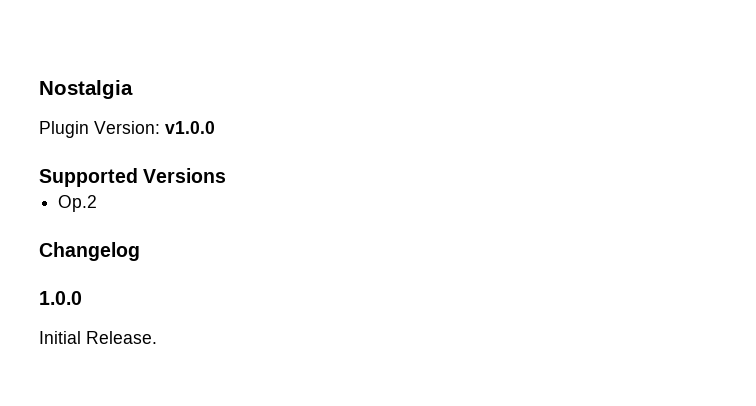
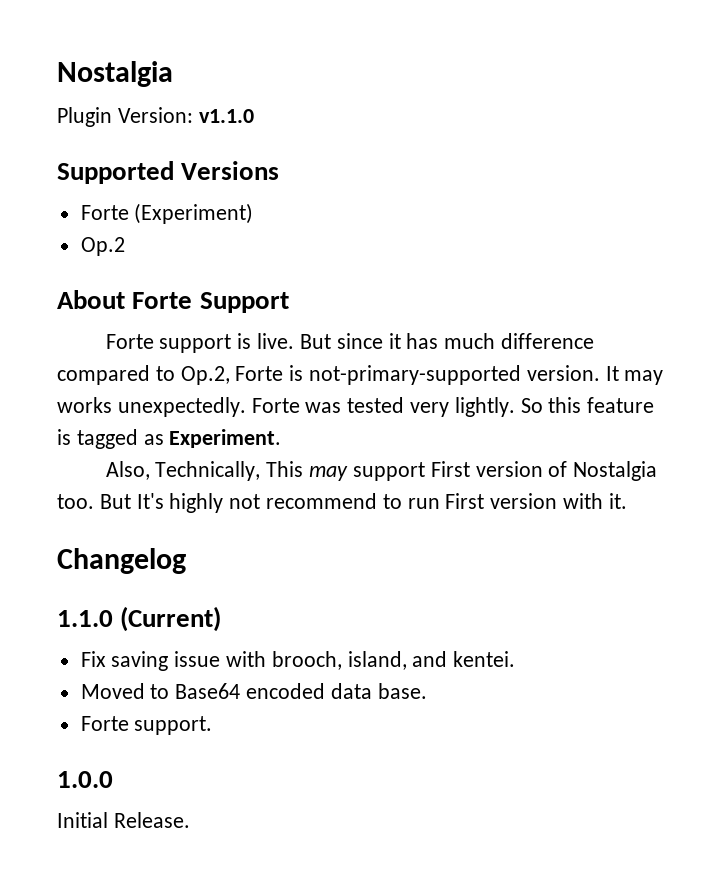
[165,121,215,134] v1.0.0 -> [198,109,254,123] v1.1.0
(227, 175) none -> [80,203,254,224] // Forte (Experiment)
[39,242,140,261] Changelog -> [57,290,289,313] [105,333,594,353] [57,365,664,385] [57,397,655,417] [57,429,282,449] [105,461,658,481] [57,493,627,513] [57,548,186,574] [57,606,222,632] [80,651,516,671] [80,683,427,699] [80,716,213,735] About Forte Support // Forte support is live. But since it has much difference compared to Op.2, Forte is not-primary-supported version. It may works unexpectedly. Forte was tested very lightly. So this feature is tagged as Experiment. // Also, Technically, This may support First version of Nostalgia too. But It's highly not recommend to run First version with it. // Changelog // 1.1.0 (Current) // Fix saving issue with brooch, island, and kentei. // Moved to Base64 encoded data base. // Forte support.

